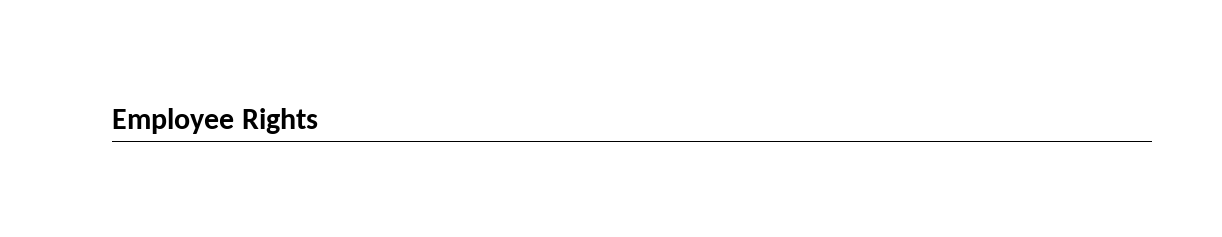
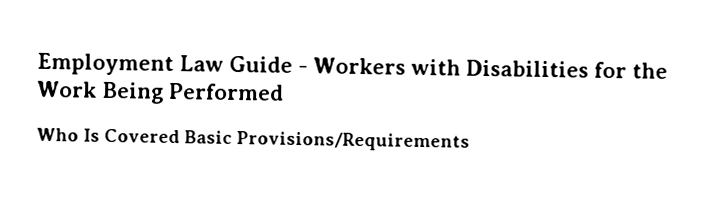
[112,108,319,134] Employee Rights -> [37,52,668,79] [37,80,284,104] [36,127,470,152] Employment Law Guide - Workers with Disabilities for the Work Being Performed // Who Is Covered Basic Provisions/Requirements

